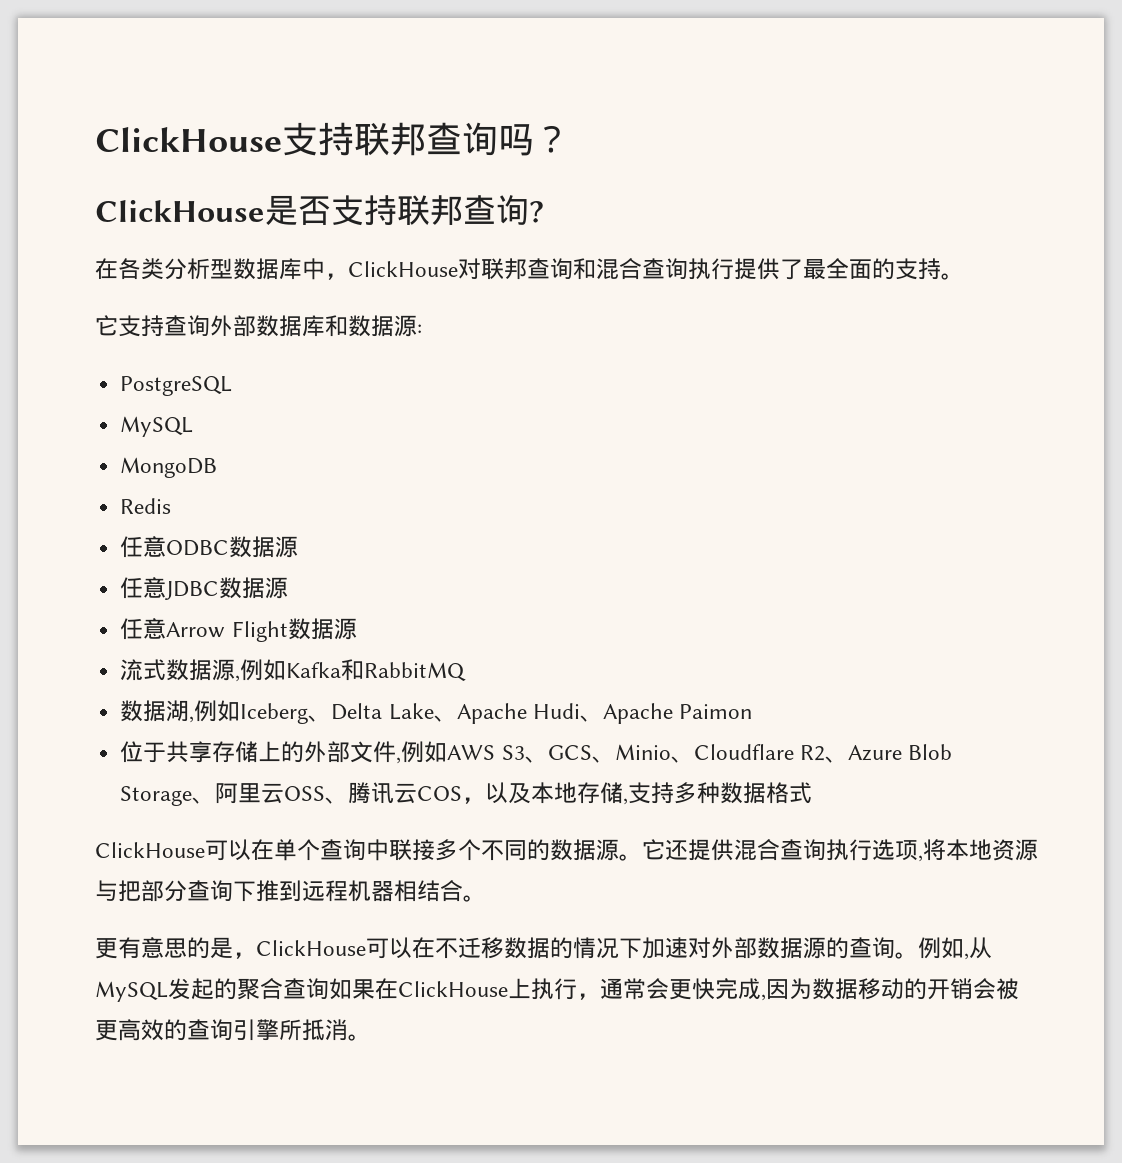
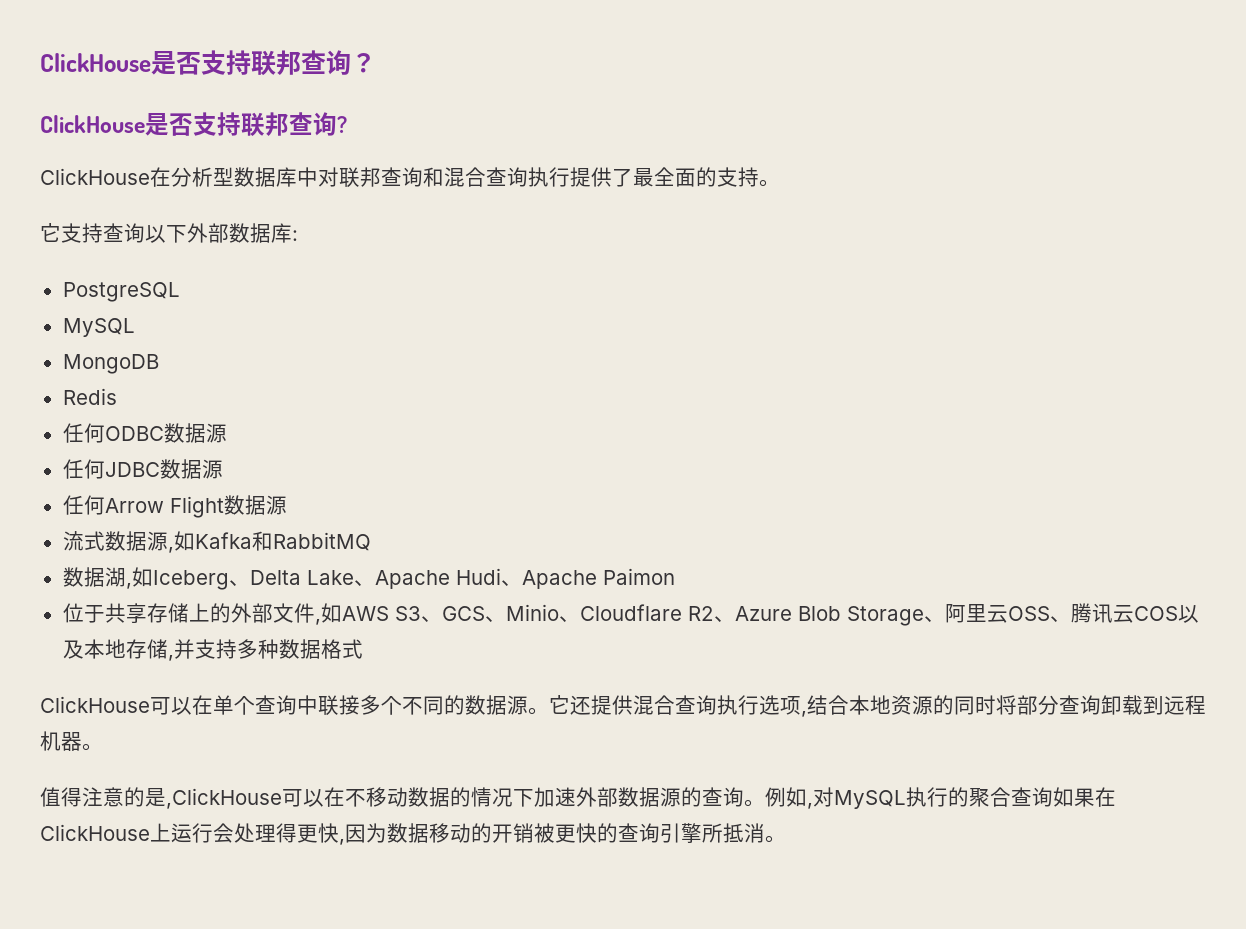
[95,122,534,156] ClickHouse支持联邦查询吗 -> [40,50,351,76] ClickHouse是否支持联邦查询
[95,258,164,280] 在各类 -> [40,167,171,187] ClickHouse在
[325,261,458,280] ，ClickHouse -> (318, 177) none
(210, 325) none -> [145,225,187,243] 以下
[325,315,417,337] 和数据源 -> (292, 233) none
[143,536,167,557] 意 -> [83,423,105,443] 何
[143,577,167,598] 意 -> [83,459,105,479] 何
[143,618,167,639] 意 -> [83,495,105,515] 何
[240,659,264,681] 例 -> (174, 550) none
[194,700,218,722] 例 -> (132, 586) none
[401,741,425,763] 例 -> (321, 622) none
[462,797,486,804] ， -> (1178, 613) none
(629, 801) none -> [173,639,195,659] 并
[923,839,946,861] 将 -> [807,695,849,715] 结合
[95,880,141,902] 与把 -> [933,695,1017,715] 的同时将
[233,880,279,902] 下推 -> [1101,695,1143,715] 卸载
[394,880,486,902] [95,937,366,959] 相结合。 // 更有意思的是，ClickHouse -> [82,743,103,751] [40,787,282,809] 。 // 值得注意的是,ClickHouse
[458,937,504,959] 迁移 -> [366,787,408,807] 移动
[688,937,711,958] 对 -> (576, 797) none
[969,937,992,959] [95,978,214,1002] 从MySQL发起 -> [813,787,948,809] 对MySQL执行
[531,978,761,1000] 执行，通常会更快完成 -> [171,823,339,843] 运行会处理得更快
[973,978,1019,1000] [95,1019,164,1041] 会被更高效 -> [534,823,597,843] 被更快

